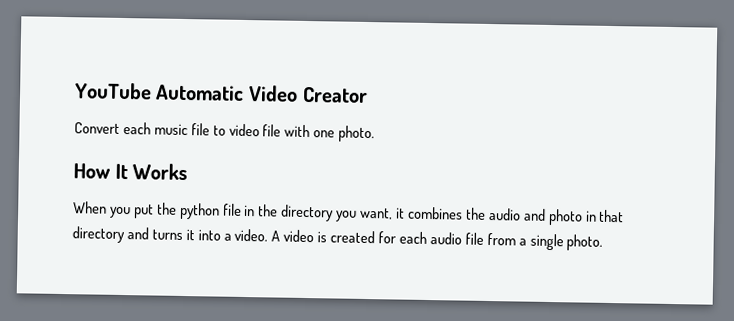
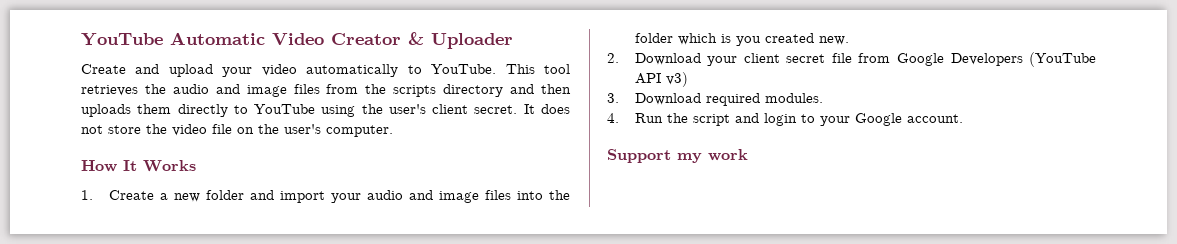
[74,121,376,143] [73,163,188,181] [73,201,625,226] [72,226,604,251] // Convert each music file to video file with one photo. // How It Works // When you put the python file in the directory you want, it combines the audio and photo in that directory and turns it into a video. A video is created for each audio file from a single photo. -> [408,32,513,49] [81,64,571,77] [81,84,572,97] [81,104,570,117] [81,124,393,137] [81,160,196,172] [81,190,570,203] [634,33,849,46] [607,52,1096,67] [634,72,688,87] [607,93,823,106] [607,113,963,126] [607,149,748,163] & Uploader // Create and upload your video automatically to YouTube. This tool retrieves the audio and image files from the scripts directory and then uploads them directly to YouTube using the user's client secret. It does not store the video file on the user's computer. // How It Works // 1. Create a new folder and import your audio and image files into the folder which is you created new. // 2. Download your client secret file from Google Developers (YouTube API v3) // 3. Download required modules. // 4. Run the script and login to your Google account. // Support my work

